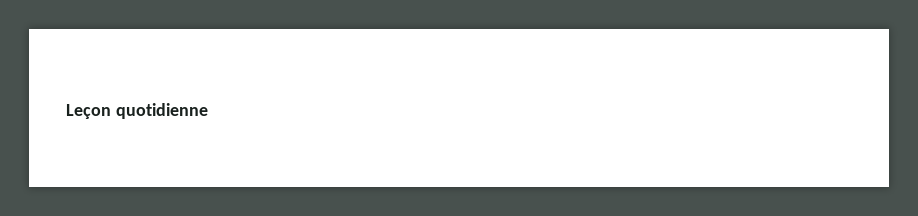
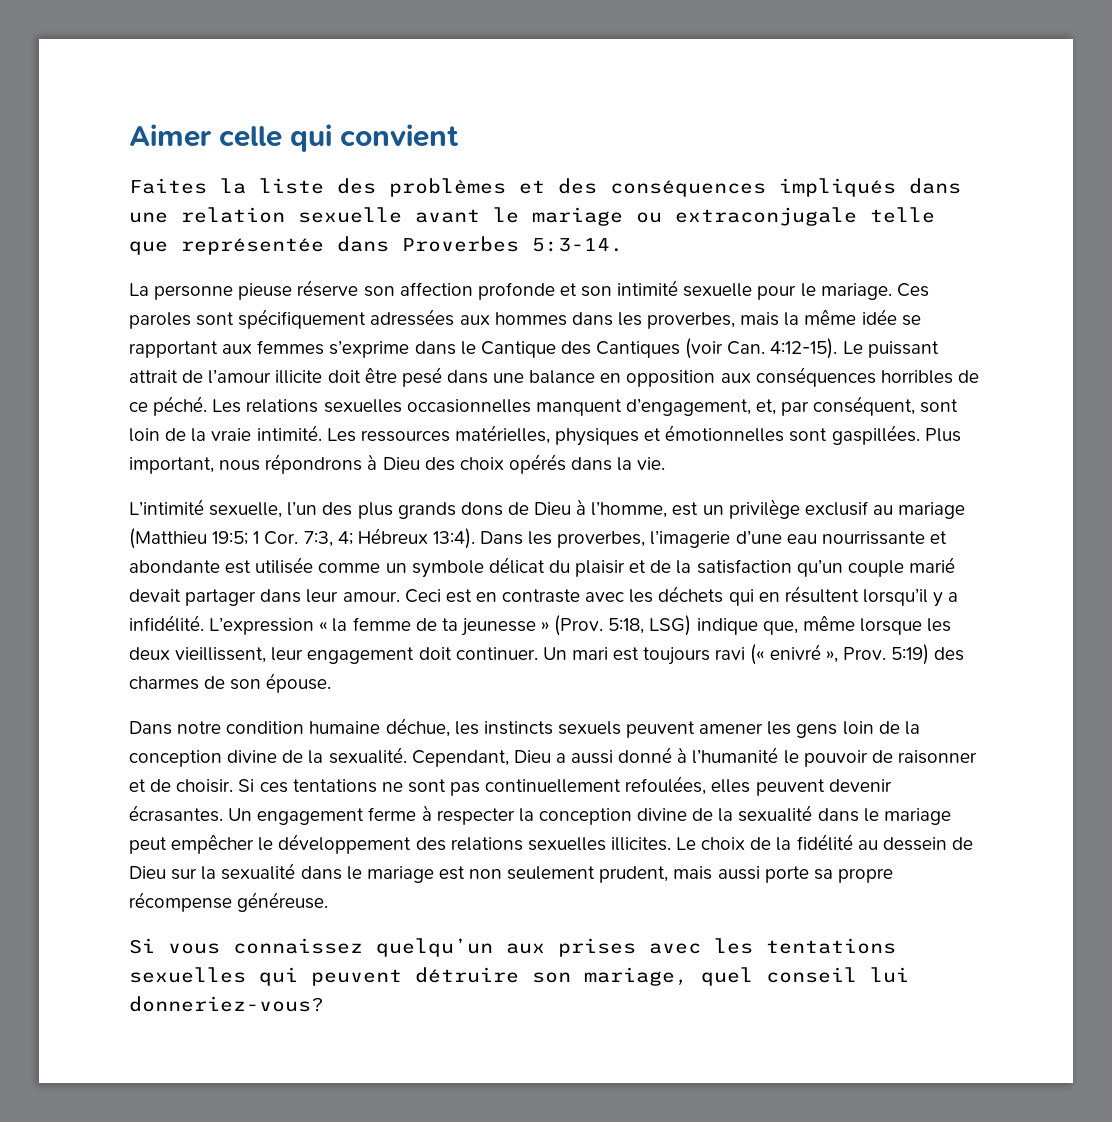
[66,103,208,119] Leçon quotidienne -> [129,124,460,152] [129,178,961,197] [129,207,935,226] [129,236,623,255] [129,280,929,300] [129,309,921,329] [129,338,939,359] [129,367,979,387] [129,396,959,416] [129,425,961,446] [129,454,666,474] [129,499,966,519] [129,528,947,549] [129,557,955,578] [129,586,959,607] [129,615,952,636] [129,644,965,665] [129,673,332,693] [129,718,920,738] [129,747,977,767] [129,776,892,796] [129,805,951,825] [129,834,973,854] [129,863,893,883] [129,892,329,912] [129,938,896,957] [129,967,909,986] [129,996,324,1012] Aimer celle qui convient // Faites la liste des problèmes et des conséquences impliqués dans une relation sexuelle avant le mariage ou extraconjugale telle que représentée dans Proverbes 5:3-14. // La personne pieuse réserve son affection profonde et son intimité sexuelle pour le mariage. Ces paroles sont spécifiquement adressées aux hommes dans les proverbes, mais la même idée se rapportant aux femmes s’exprime dans le Cantique des Cantiques (voir Can. 4:12-15). Le puissant attrait de l’amour illicite doit être pesé dans une balance en opposition aux conséquences horribles de ce péché. Les relations sexuelles occasionnelles manquent d’engagement, et, par conséquent, sont loin de la vraie intimité. Les ressources matérielles, physiques et émotionnelles sont gaspillées. Plus important, nous répondrons à Dieu des choix opérés dans la vie. // L’intimité sexuelle, l’un des plus grands dons de Dieu à l’homme, est un privilège exclusif au mariage (Matthieu 19:5; 1 Cor. 7:3, 4; Hébreux 13:4). Dans les proverbes, l’imagerie d’une eau nourrissante et abondante est utilisée comme un symbole délicat du plaisir et de la satisfaction qu’un couple marié devait partager dans leur amour. Ceci est en contraste avec les déchets qui en résultent lorsqu’il y a infidélité. L’expression « la femme de ta jeunesse » (Prov. 5:18, LSG) indique que, même lorsque les deux vieillissent, leur engagement doit continuer. Un mari est toujours ravi (« enivré », Prov. 5:19) des charmes de son épouse. // Dans notre condition humaine déchue, les instincts sexuels peuvent amener les gens loin de la conception divine de la sexualité. Cependant, Dieu a aussi donné à l’humanité le pouvoir de raisonner et de choisir. Si ces tentations ne sont pas continuellement refoulées, elles peuvent devenir écrasantes. Un engagement ferme à respecter la conception divine de la sexualité dans le mariage peut empêcher le développement des relations sexuelles illicites. Le choix de la fidélité au dessein de Dieu sur la sexualité dans le mariage est non seulement prudent, mais aussi porte sa propre récompense généreuse. // Si vous connaissez quelqu’un aux prises avec les tentations sexuelles qui peuvent détruire son mariage, quel conseil lui donneriez-vous?

